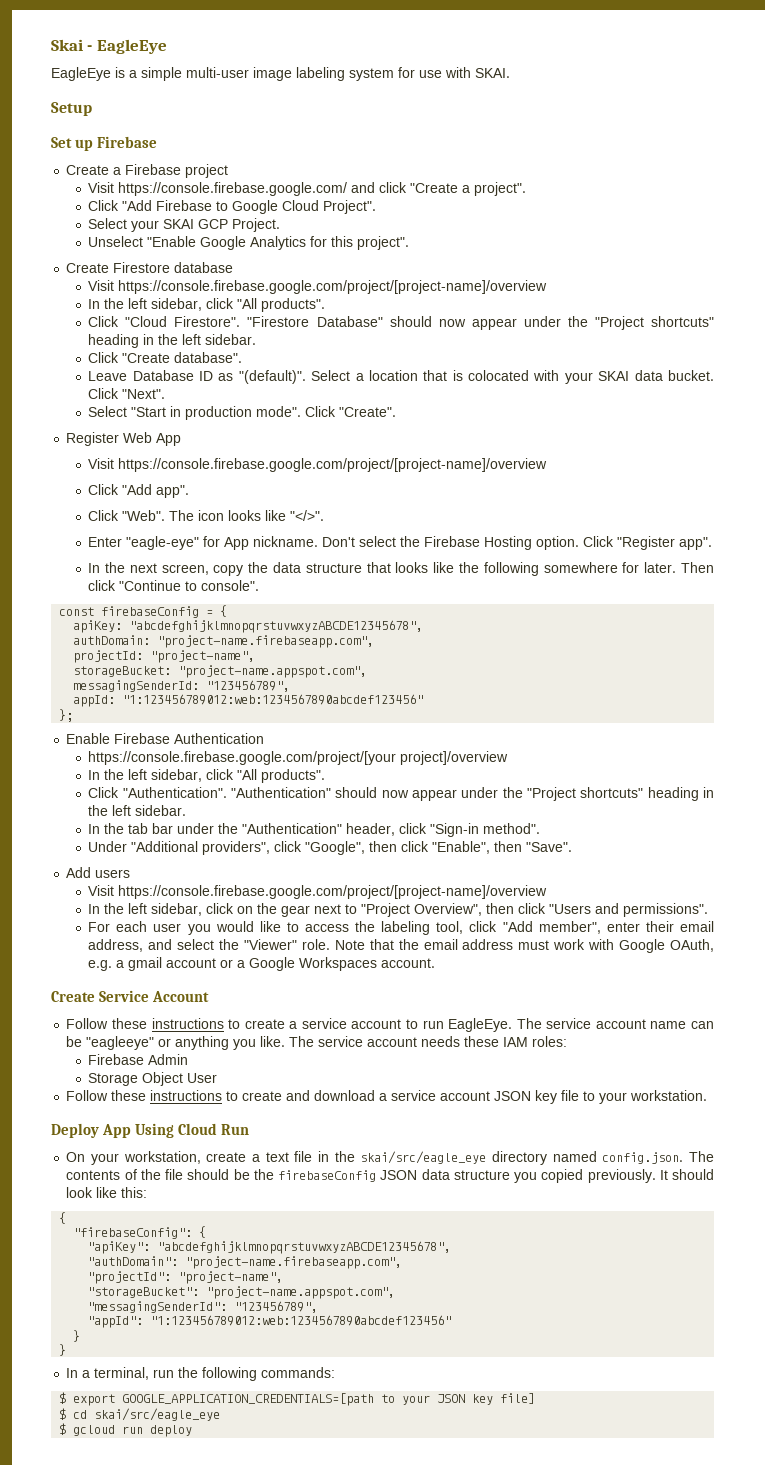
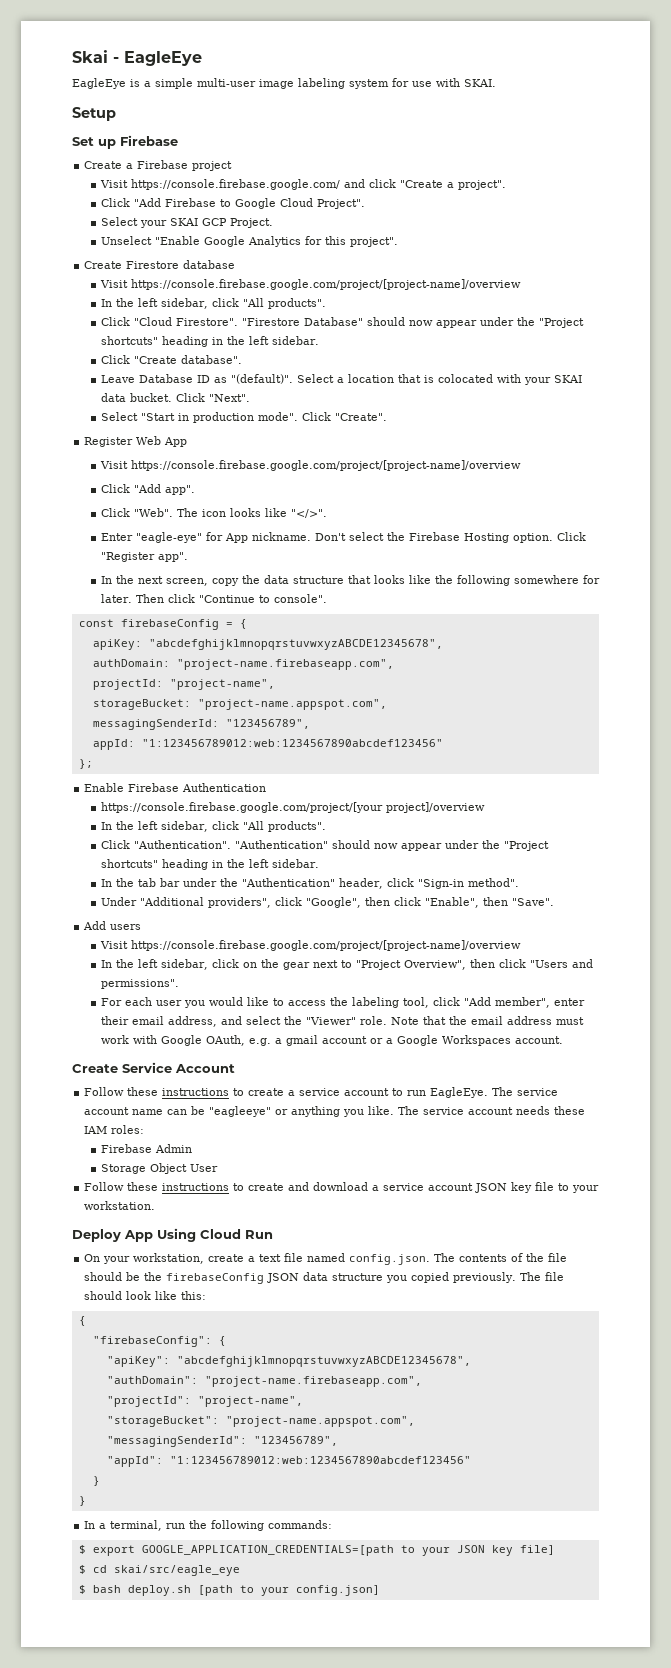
[318,1151,548,1165] in the skai/src/eagle_eye directory -> (304, 1257) none
[659,1170,668,1180] It -> [520,1272,565,1281] The file
[73,1425,193,1437] gcloud run deploy -> [92,1585,380,1596] bash deploy.sh [path to your config.json]

